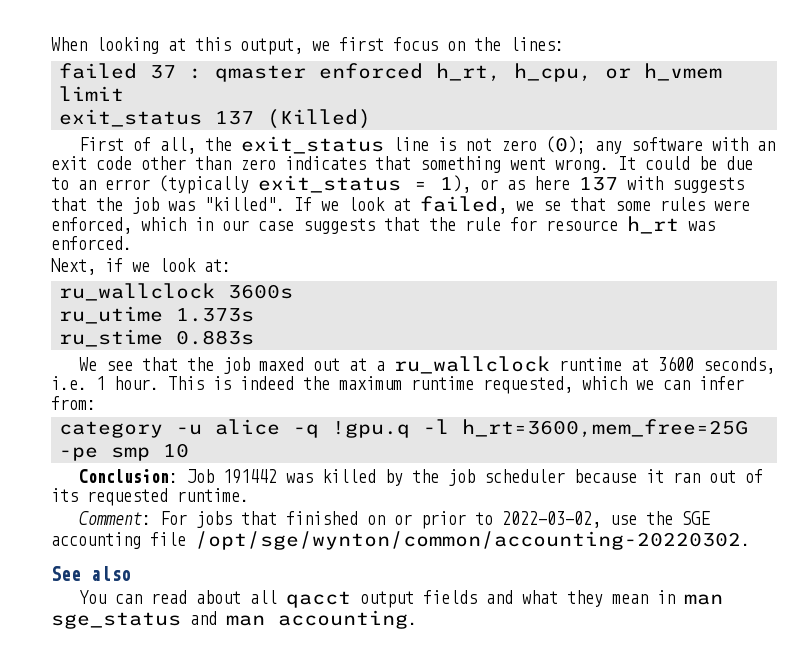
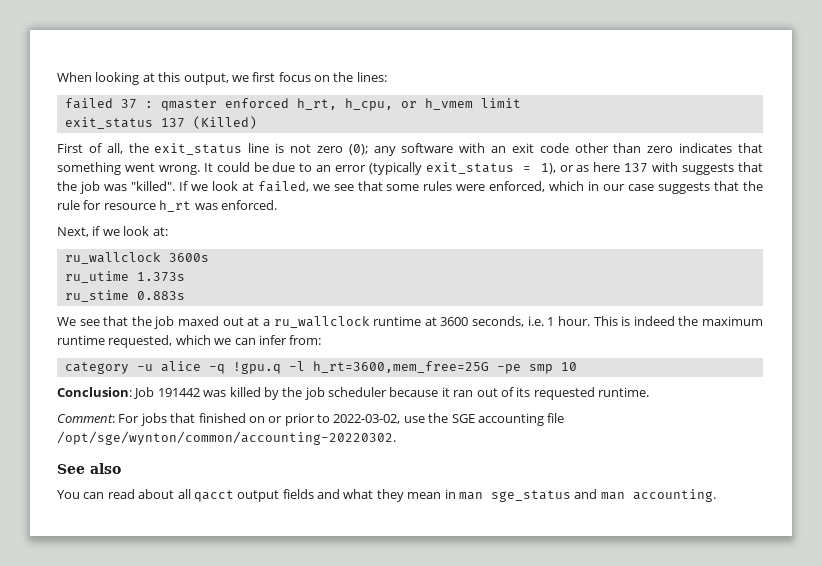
[543,201,561,211] se -> [333,184,354,191] see

